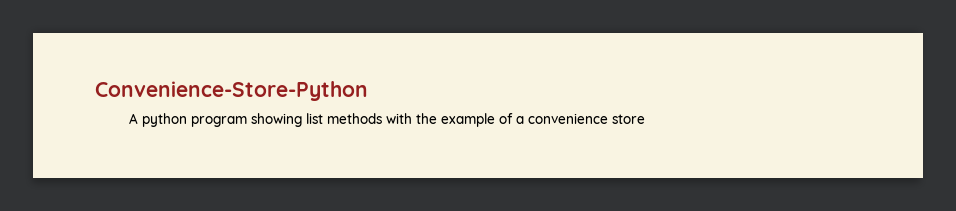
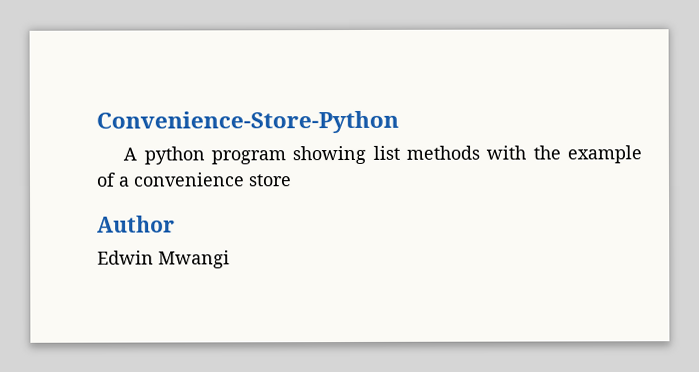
(645, 119) none -> [97,215,175,233] [97,250,230,269] // Author // Edwin Mwangi

